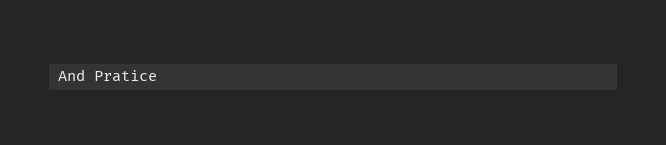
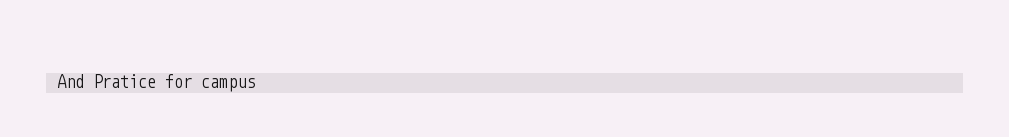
(157, 76) none -> [164,74,255,92] for campus

